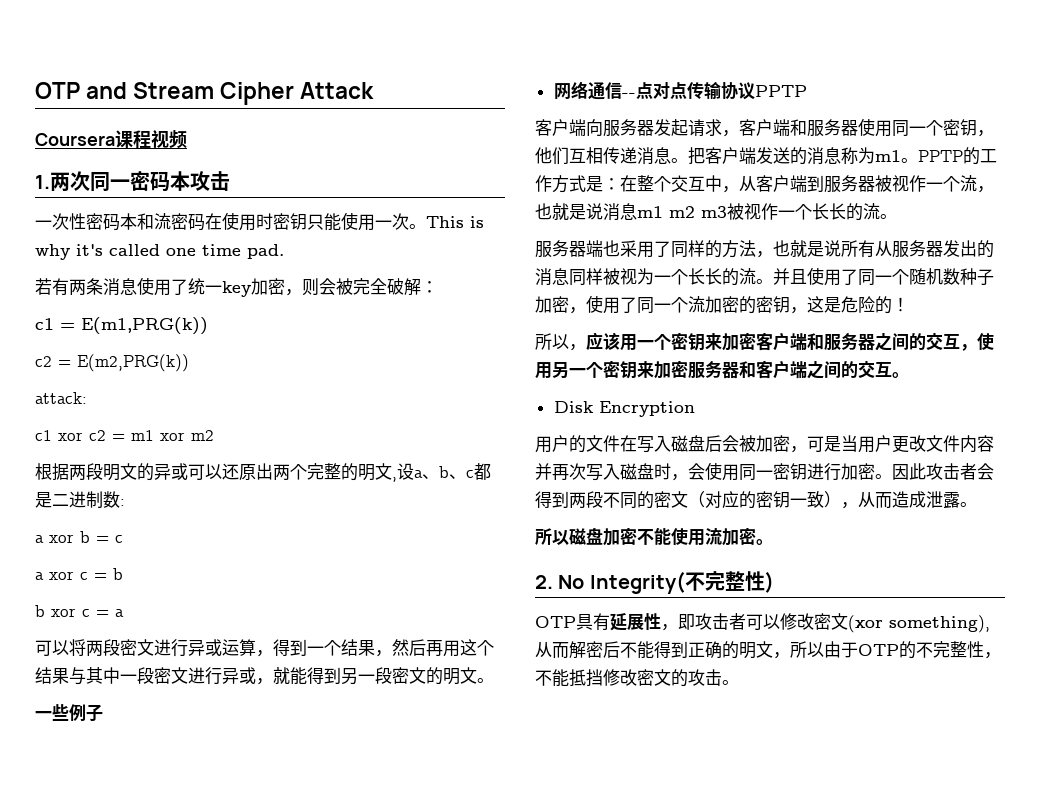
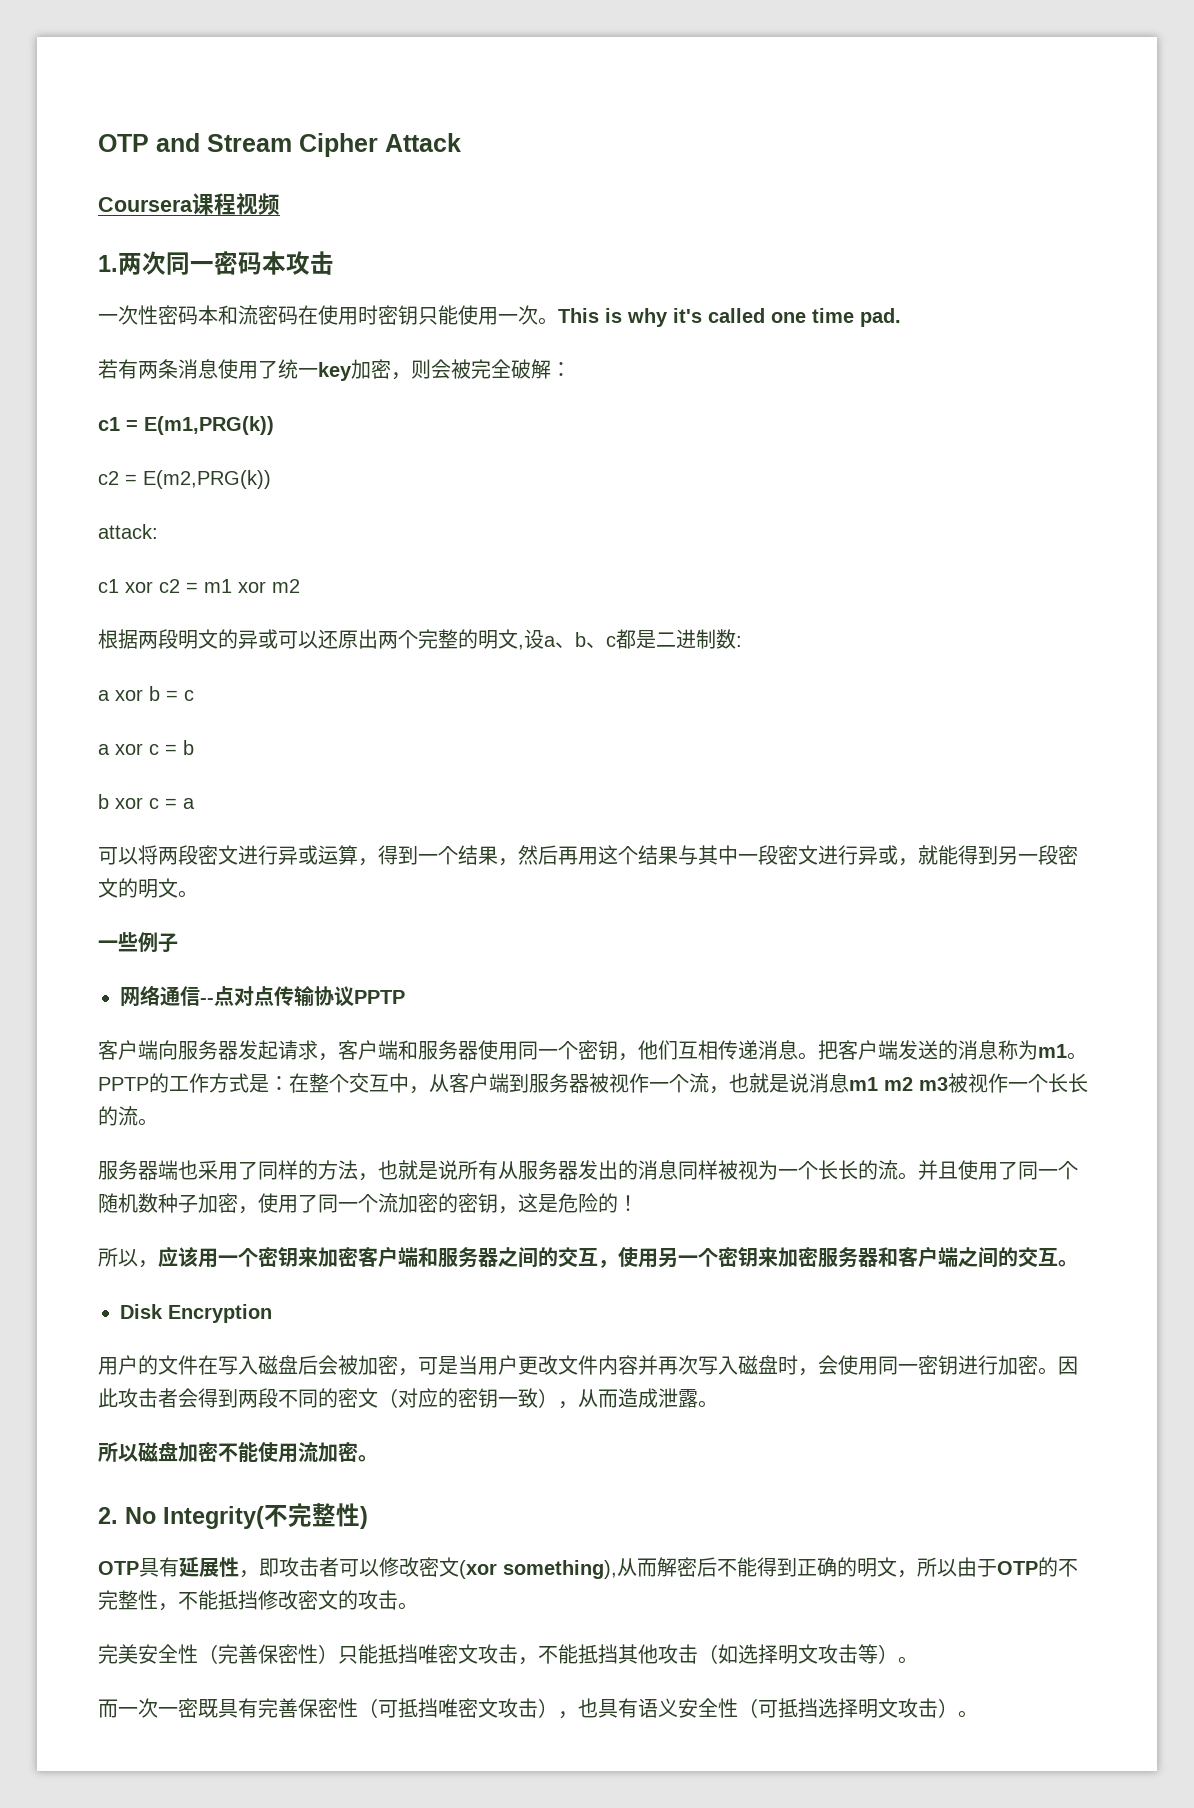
(739, 682) none -> [98,1644,918,1665] [98,1698,978,1719] // 完美安全性（完善保密性）只能抵挡唯密文攻击，不能抵挡其他攻击（如选择明文攻击等）。 // 而一次一密既具有完善保密性（可抵挡唯密文攻击），也具有语义安全性（可抵挡选择明文攻击）。

